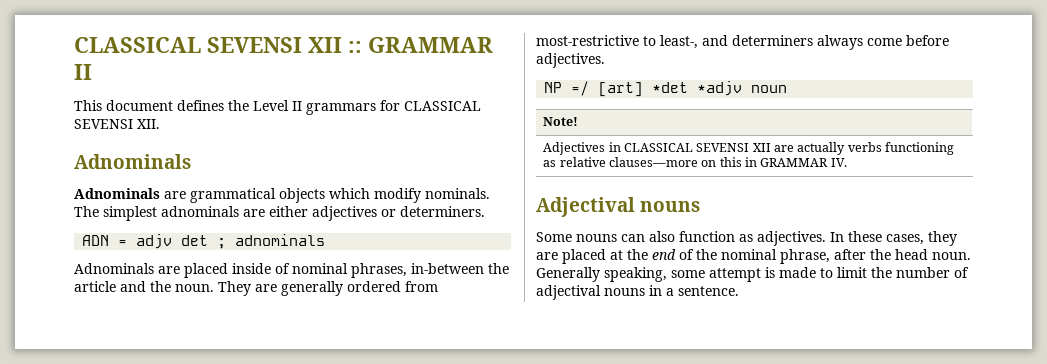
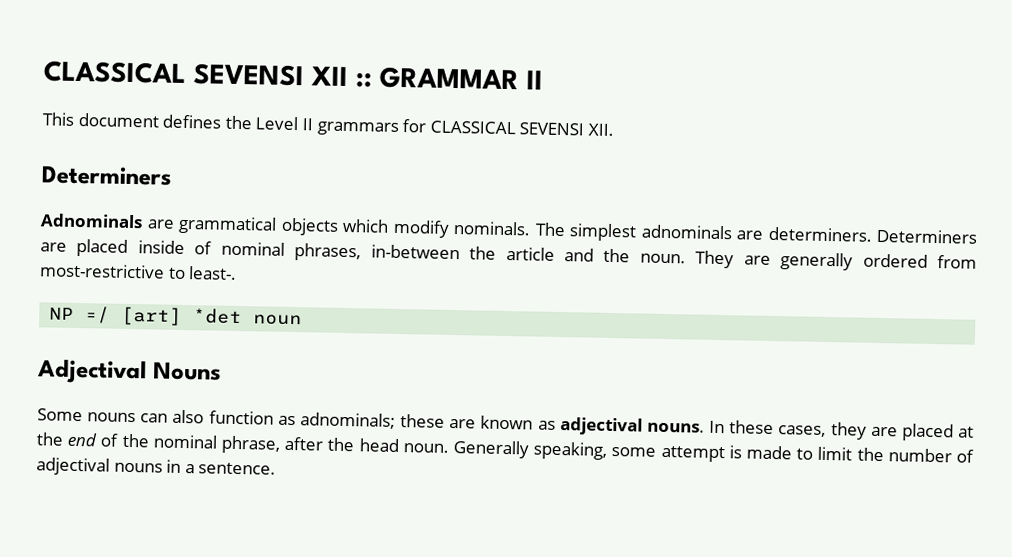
[74,154,191,169] Adnominals -> [41,165,173,186] Determiners
[269,206,485,221] [82,234,326,249] [74,263,154,274] either adjectives or determiners. // ADN = adjv det ; adnominals // Adnominals -> [767,226,977,244] determiners. Determiners
[660,35,949,50] [536,53,605,68] least-, and determiners always come before adjectives. -> [188,266,238,280] least-.
[697,81,743,96] *adjv -> (243, 316) none
[543,117,579,126] [543,142,955,155] [543,157,847,167] // Note! // Adjectives in CLASSICAL SEVENSI XII are actually verbs functioning as relative clauses—more on this in GRAMMAR IV. -> (303, 320) none
[640,201,701,212] nouns -> [152,361,222,381] Nouns
[757,231,826,246] adjectives. -> [299,412,705,436] adnominals; these are known as adjectival nouns.

